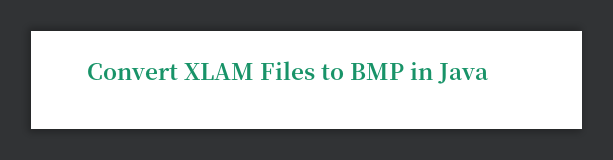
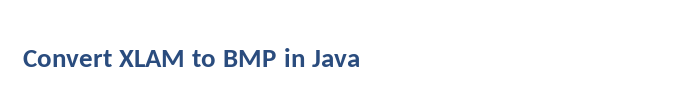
[260,61,316,80] Files -> (186, 58) none

